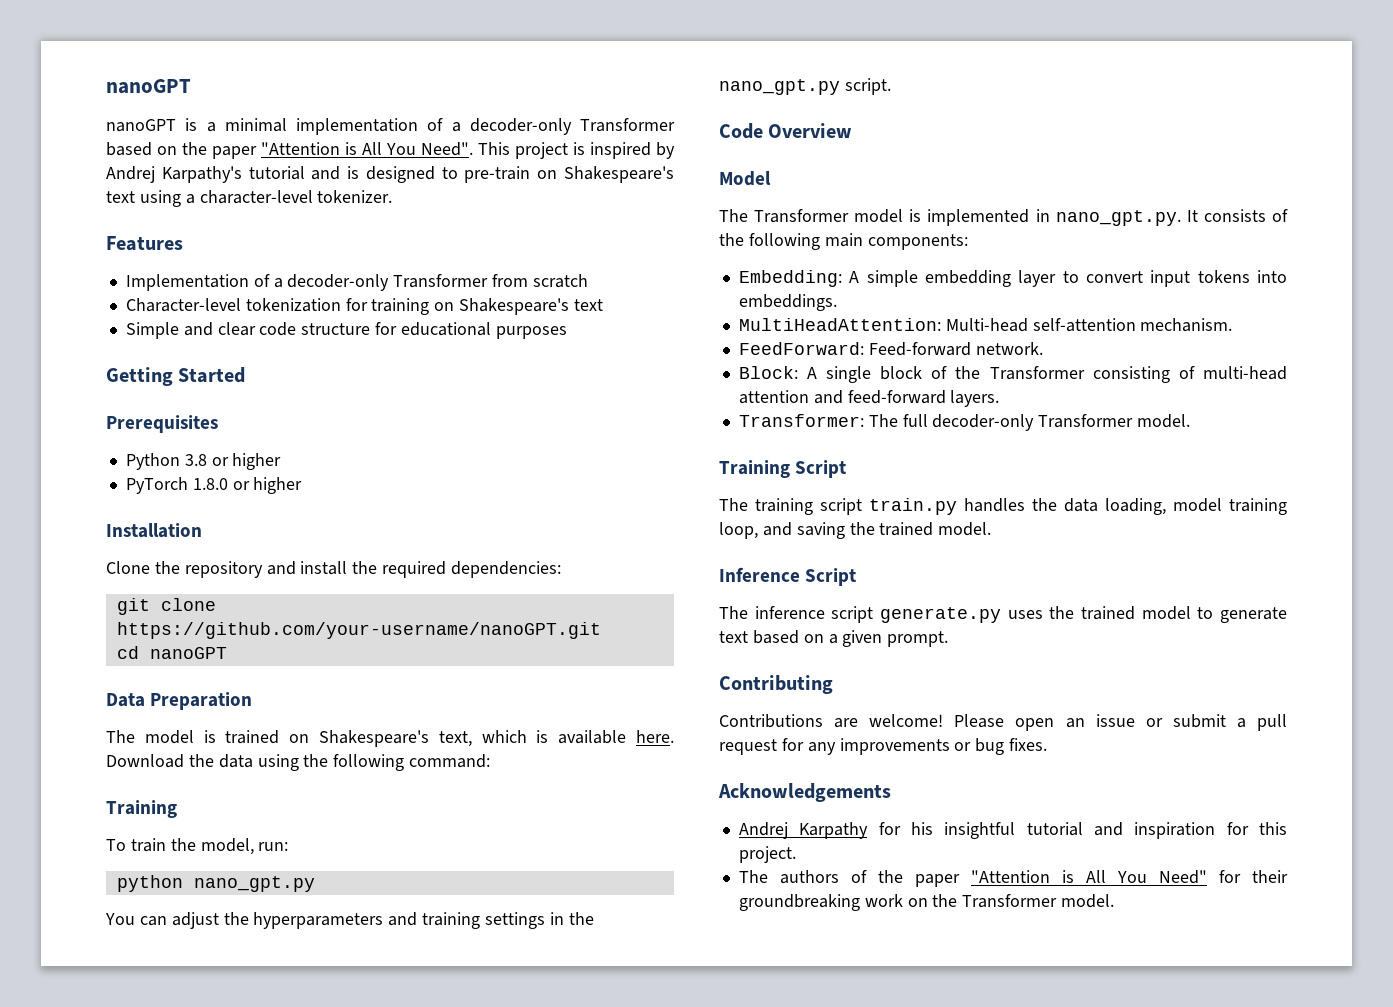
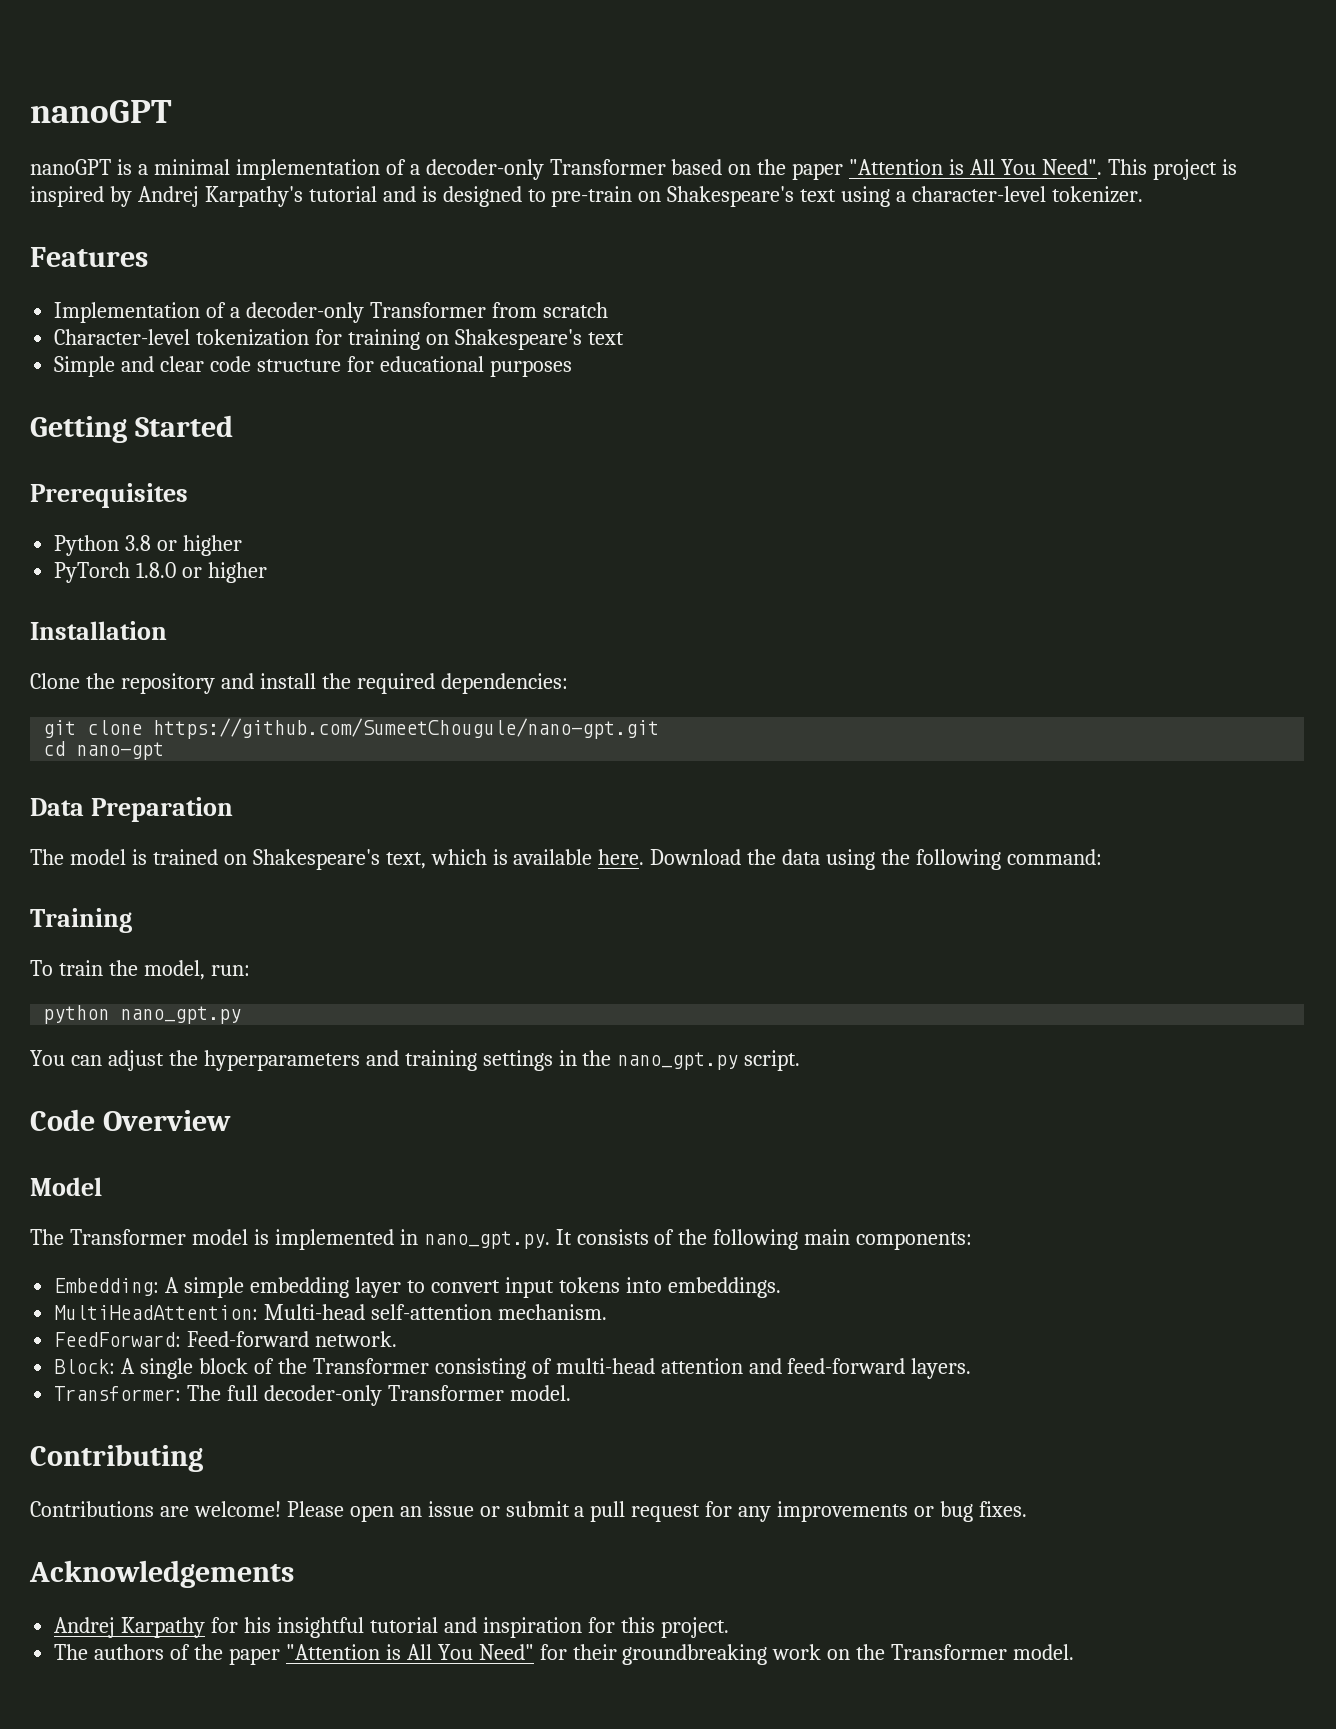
[116,622,601,639] https://github.com/your-username/nanoGPT.git -> [153,718,660,739] https://github.com/SumeetChougule/nano-gpt.git
[149,647,227,659] nanoGPT -> [76,742,165,760] nano-gpt
[719,460,847,478] [719,498,1287,515] [719,522,992,539] [719,567,857,586] [719,606,1287,623] [719,630,949,647] // Training Script // The training script train.py handles the data loading, model training loop, and saving the trained model. // Inference Script // The inference script generate.py uses the trained model to generate text based on a given prompt. -> (571, 1393) none

